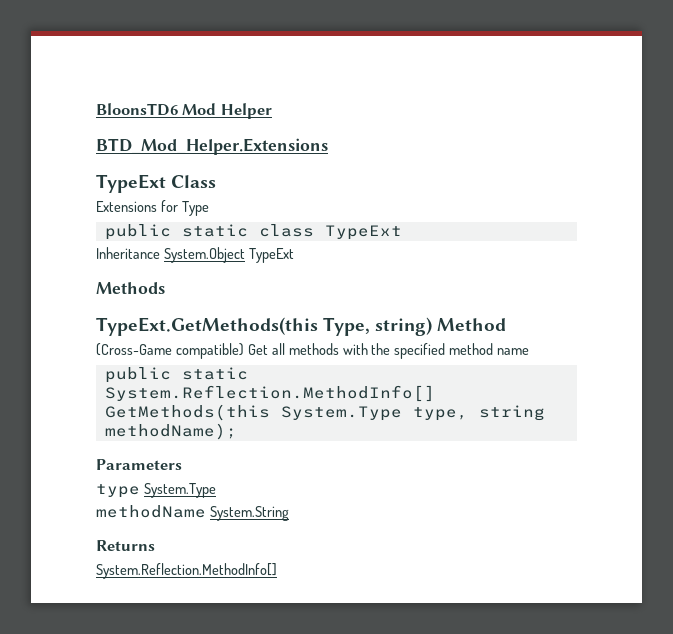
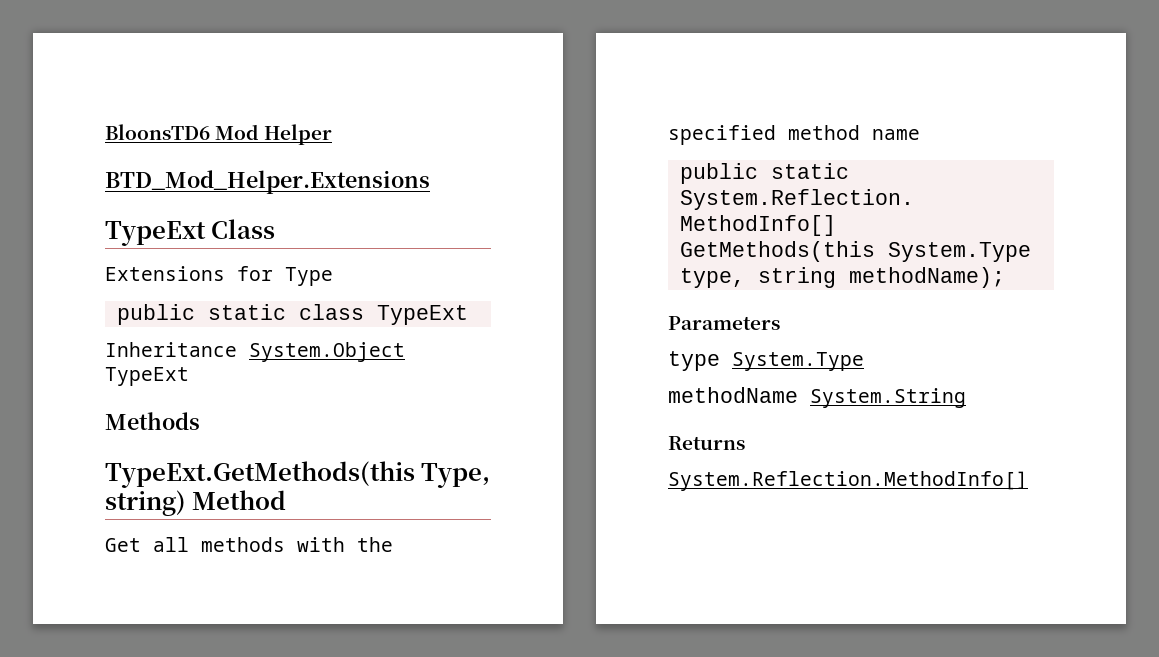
[96,343,244,359] (Cross-Game compatible) -> (287, 500) none

